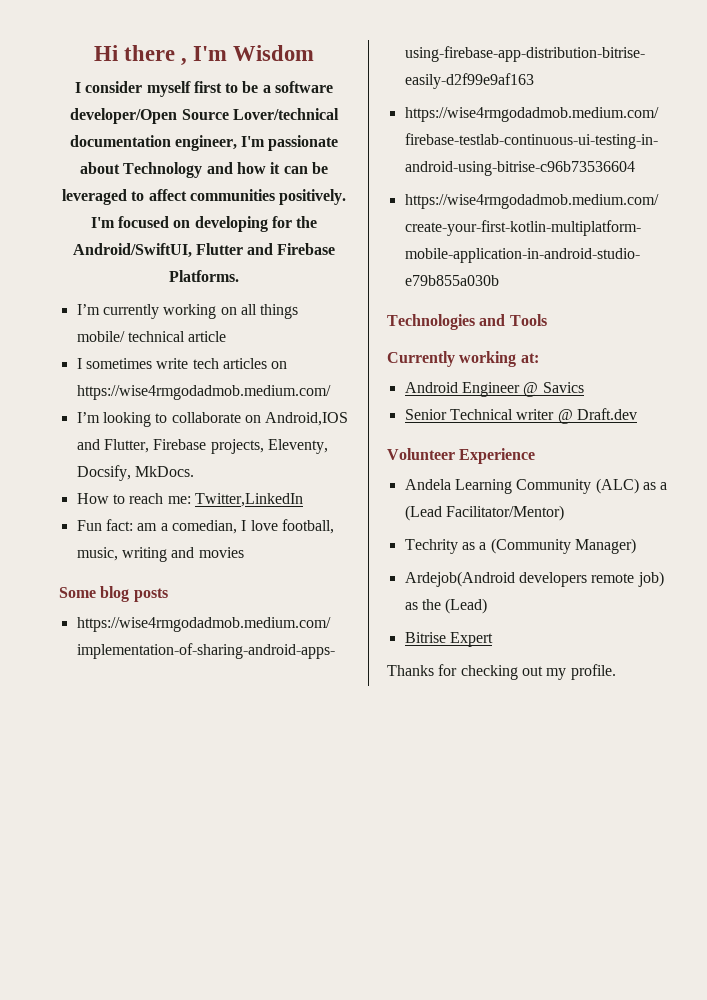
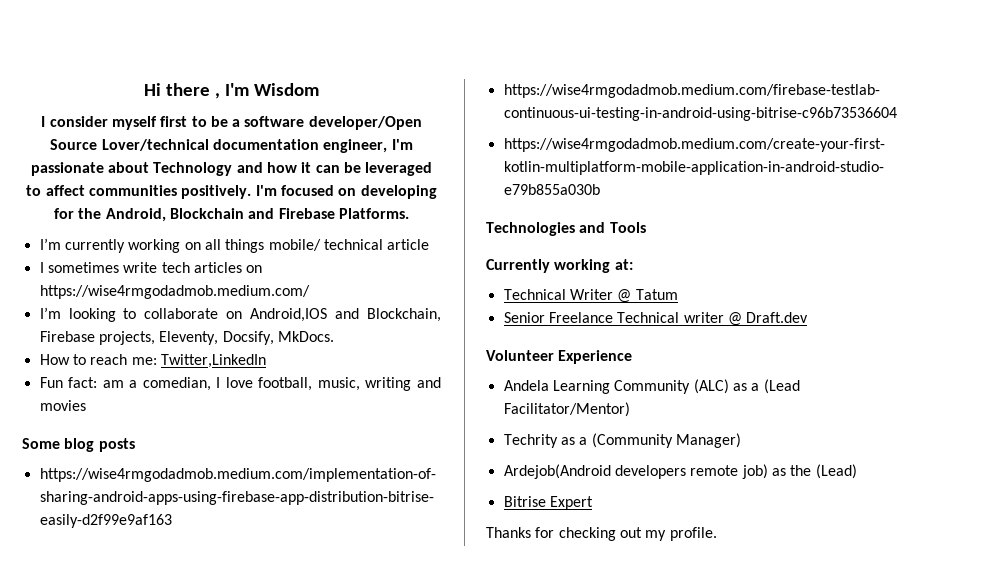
[72,243,243,258] Android/SwiftUI, Flutter -> [105,208,244,222] Android, Blockchain
[103,439,149,453] Flutter, -> [367,308,441,322] Blockchain,
[404,382,584,397] Android Engineer @ Savics -> [503,289,678,303] Technical Writer @ Tatum
(447, 414) none -> [548,312,613,323] Freelance

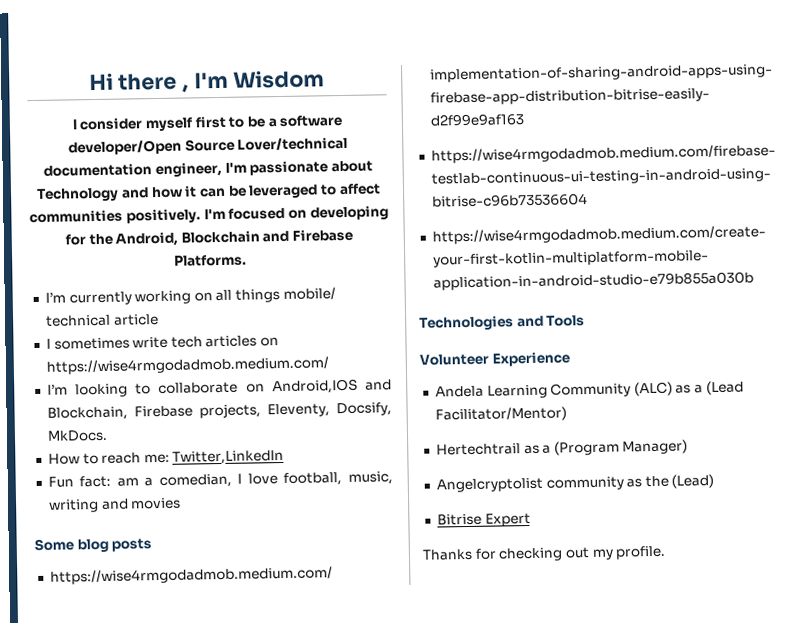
[486,259,633,273] [503,289,678,303] [503,312,809,326] // Currently working at: // Technical Writer @ Tatum // Senior Freelance Technical writer @ Draft.dev -> (586, 321) none
[503,433,673,448] Techrity as a (Community -> [435,440,620,456] Hertechtrail as a (Program
[503,464,768,479] Ardejob(Android developers remote job) -> [435,476,624,493] Angelcryptolist community

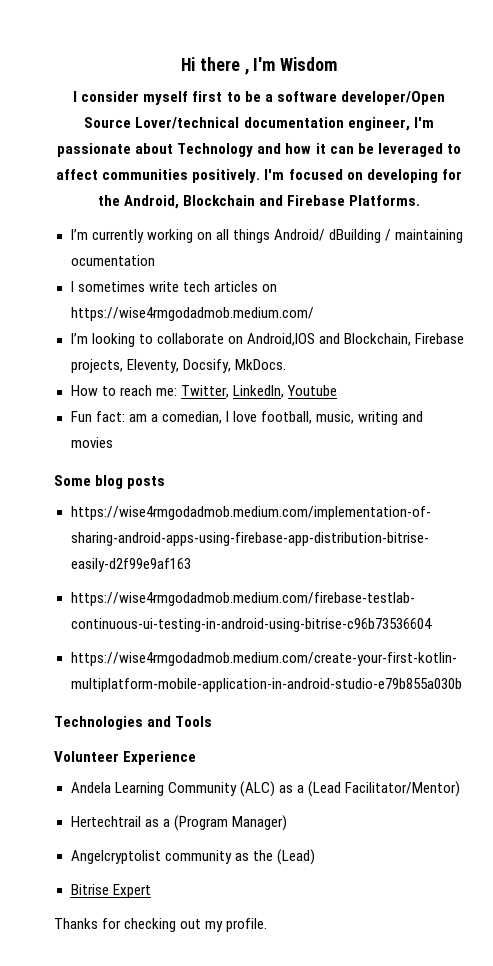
[282,287,336,300] [45,314,159,327] mobile/ technical article -> [273,229,463,243] [70,255,155,266] Android/ dBuilding / maintaining ocumentation
[172,449,285,465] Twitter,LinkedIn -> [180,385,337,398] Twitter, LinkedIn, Youtube

